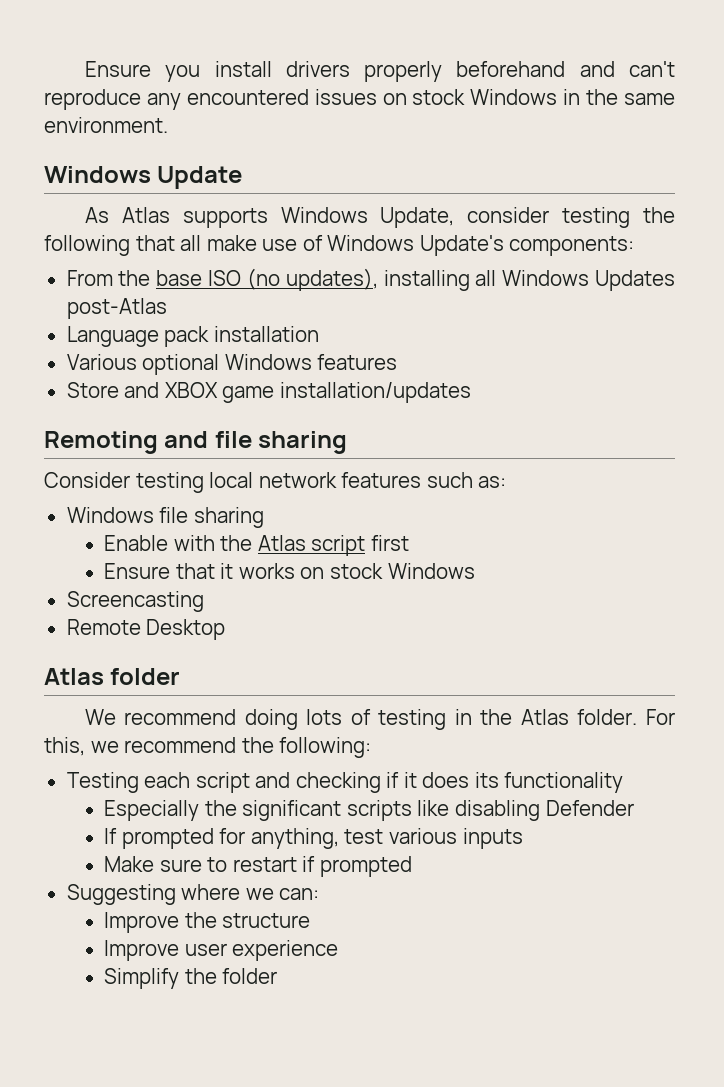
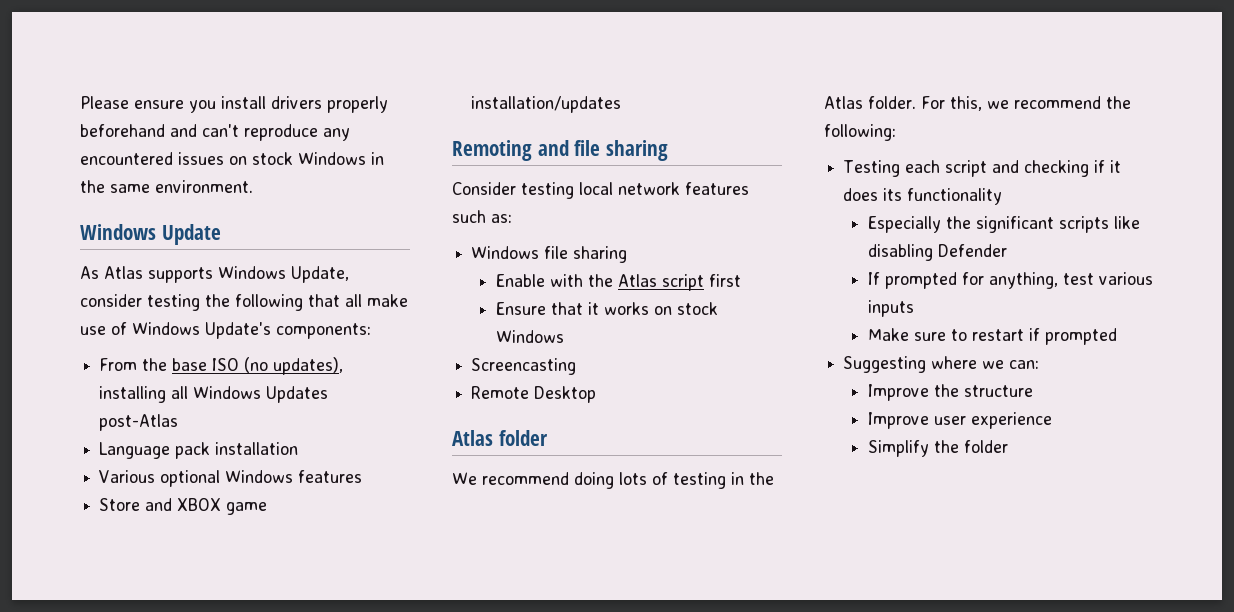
[84,61,151,77] Ensure -> [80,96,184,109] Please ensure

